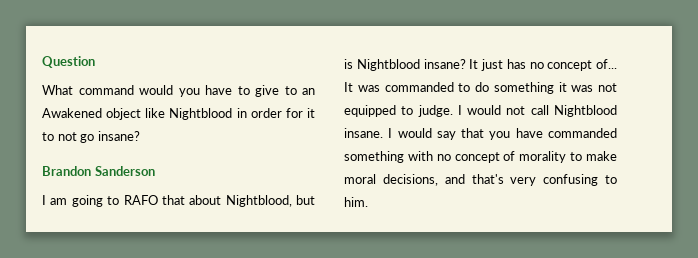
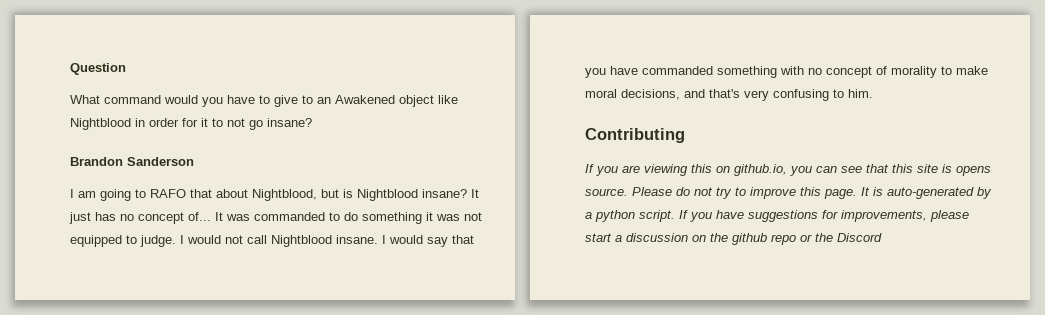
(368, 202) none -> [585,128,685,143] [585,164,991,176] [585,187,992,199] [585,210,969,222] [585,233,882,245] // Contributing // If you are viewing this on github.io, you can see that this site is opens source. Please do not try to improve this page. It is auto-generated by a python script. If you have suggestions for improvements, please start a discussion on the github repo or the Discord

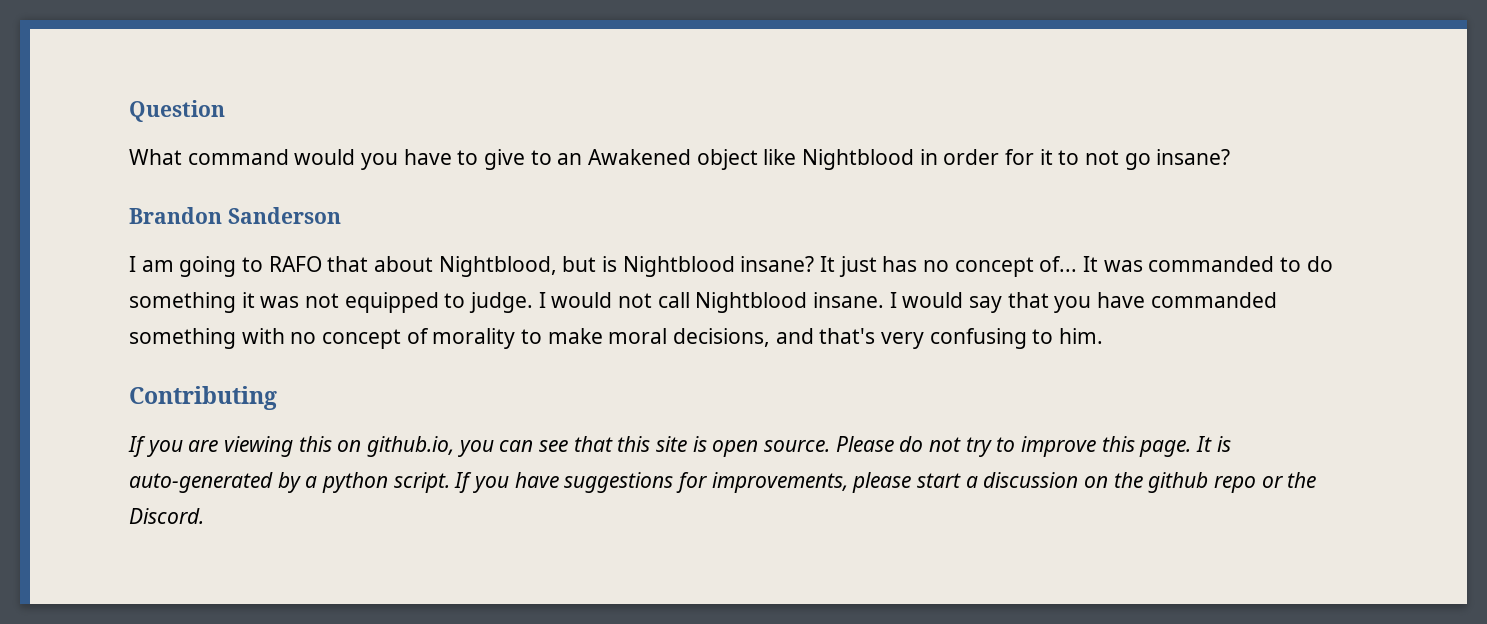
[956,166,991,176] opens -> [712,440,759,457] open
[837,233,882,242] Discord -> [129,508,204,524] Discord.

